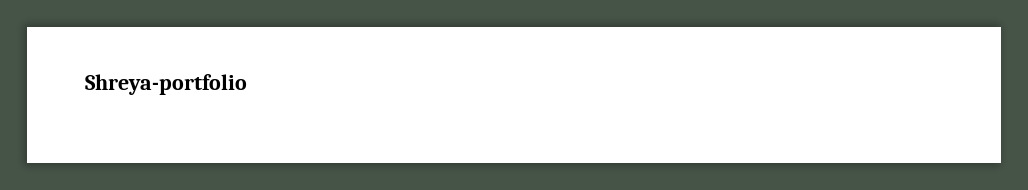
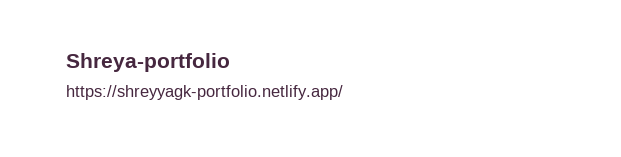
(247, 84) none -> [66,85,343,100] // https://shreyyagk-portfolio.netlify.app/

